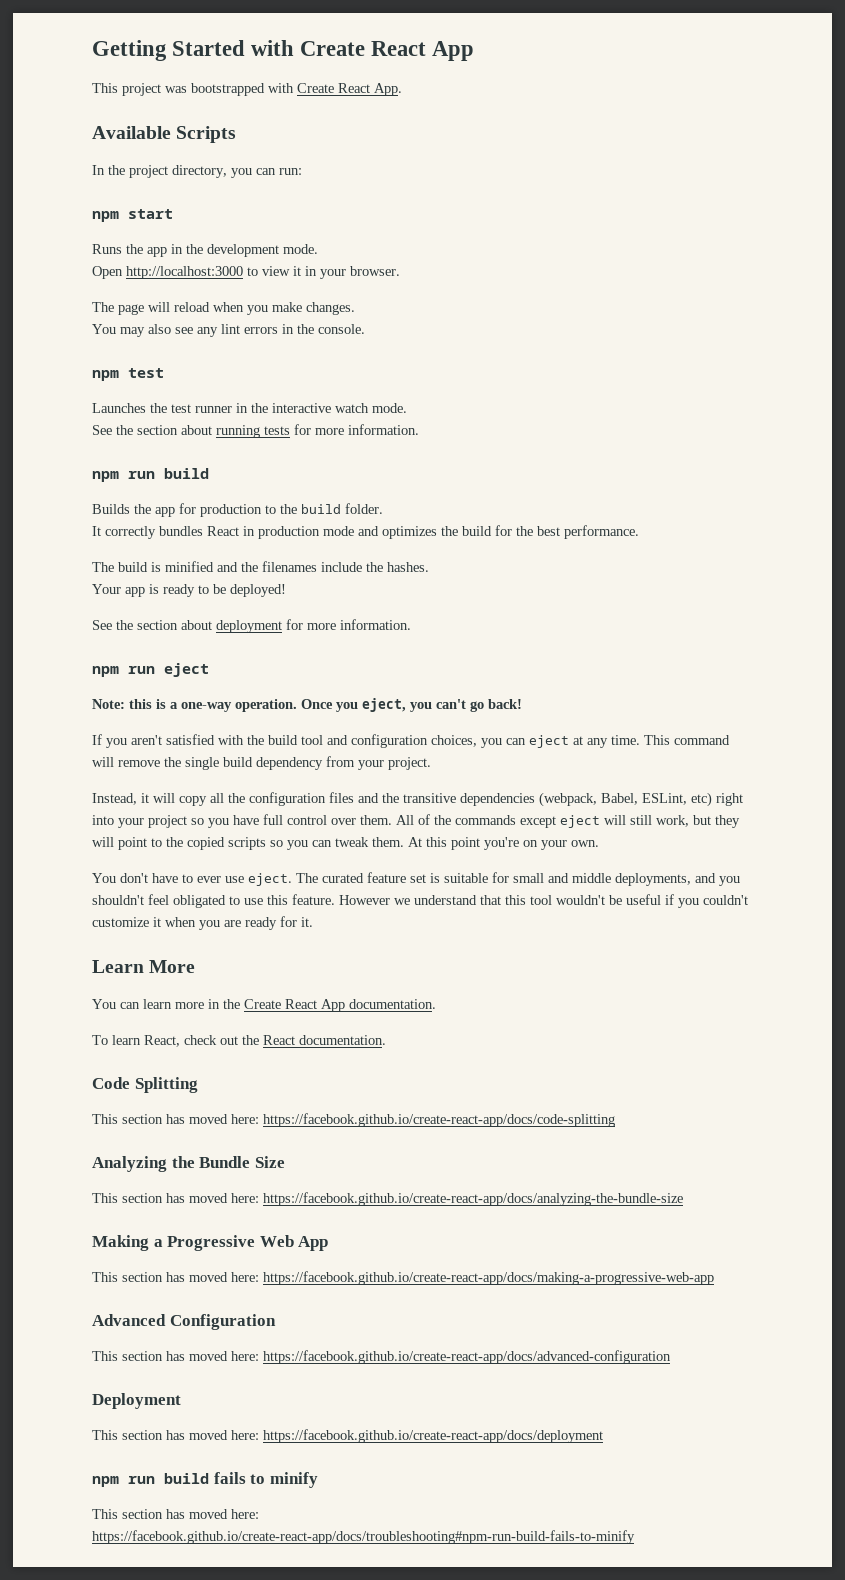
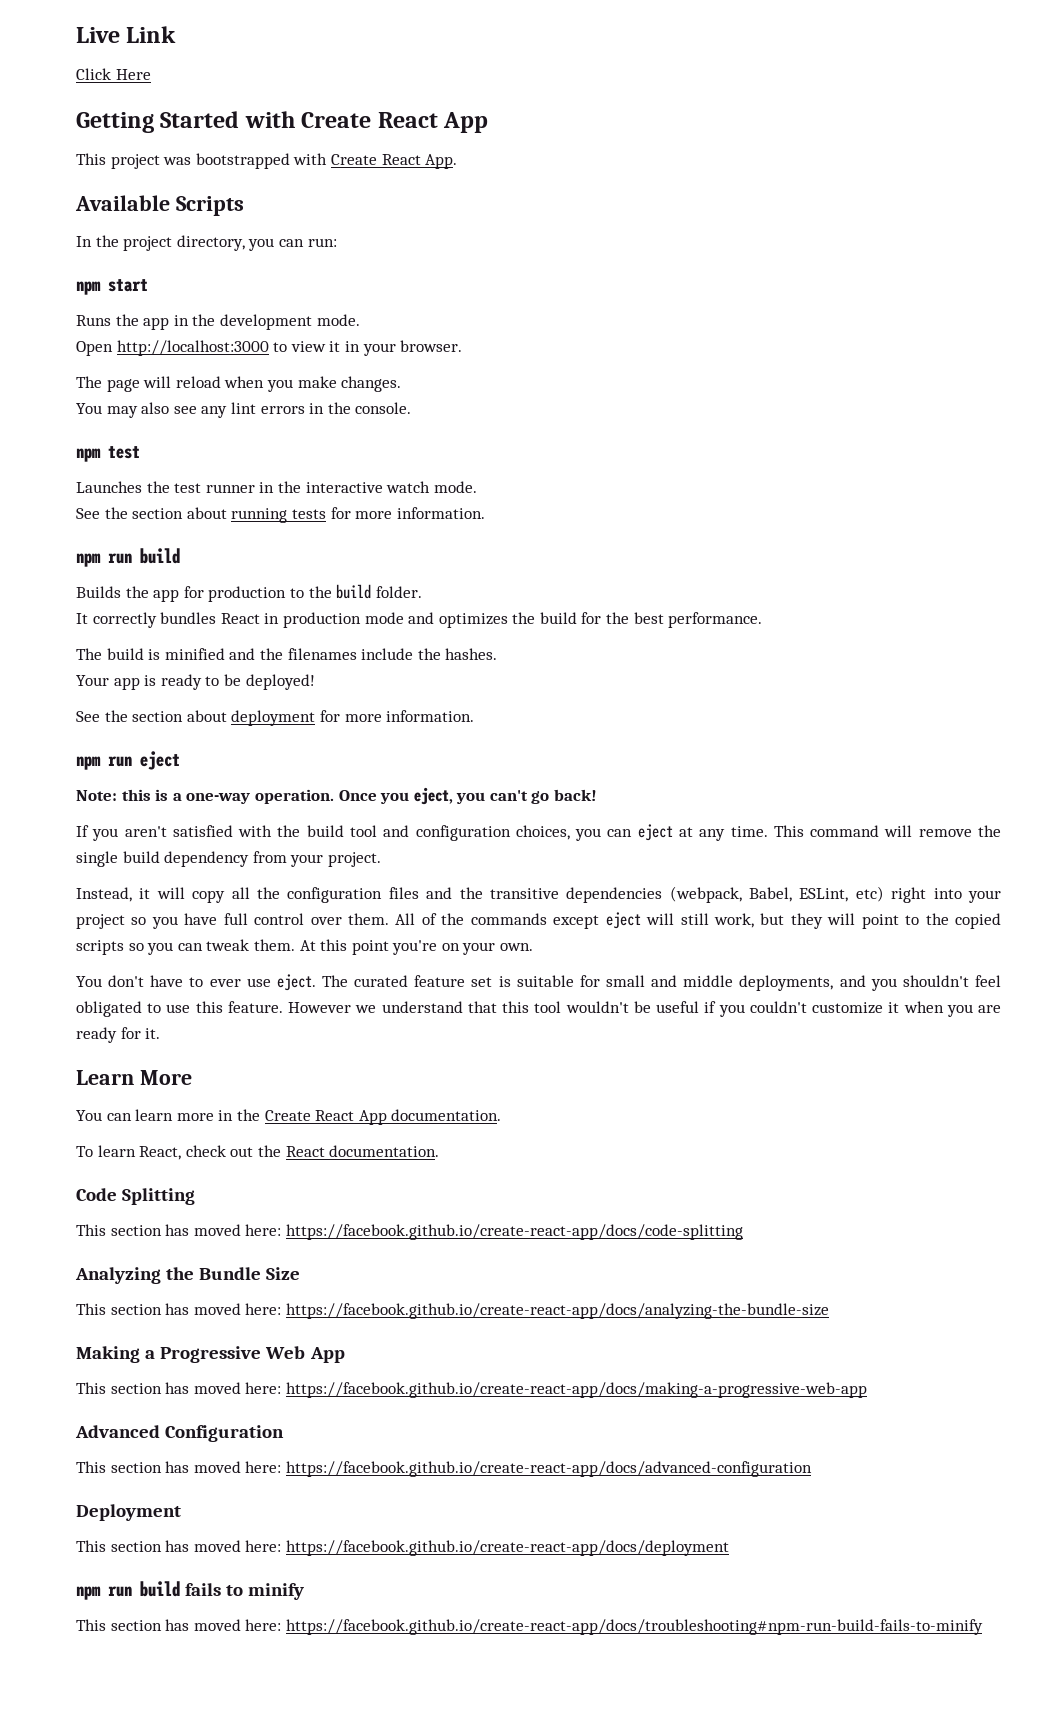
(92, 50) none -> [76,26,177,43] [76,68,151,80] Live Link // Click Here //

